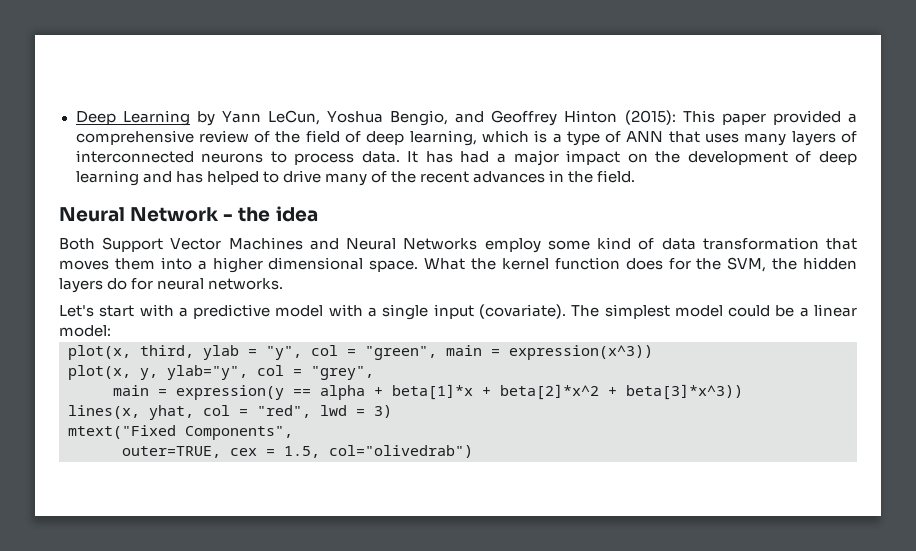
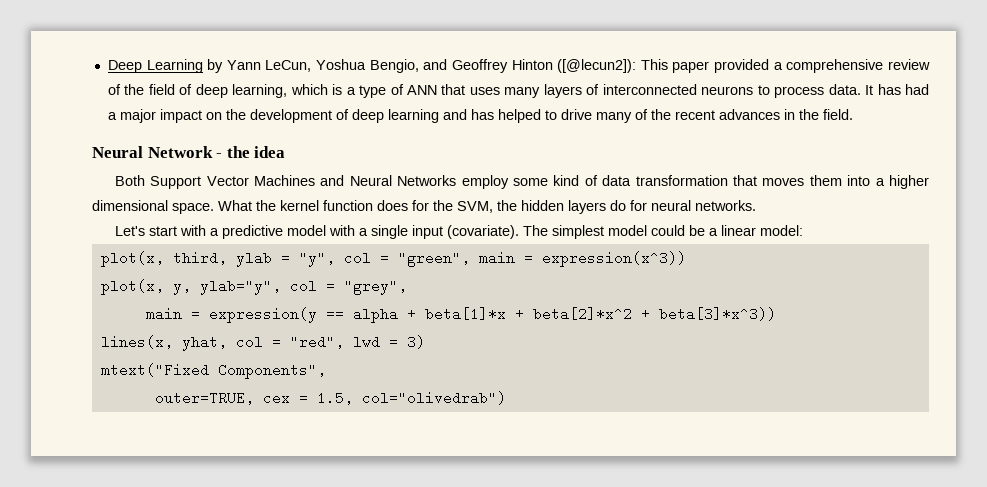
[624,110,676,125] (2015): -> [557,59,637,73] ([@lecun2]):

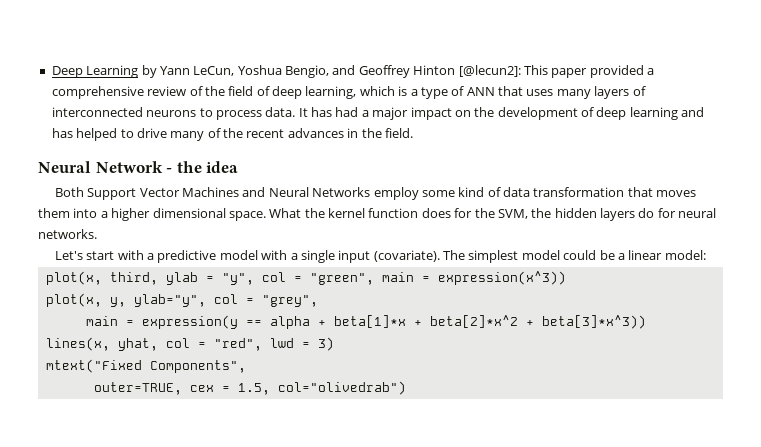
[557,59,637,73] ([@lecun2]): -> [458,65,521,77] [@lecun2]:

